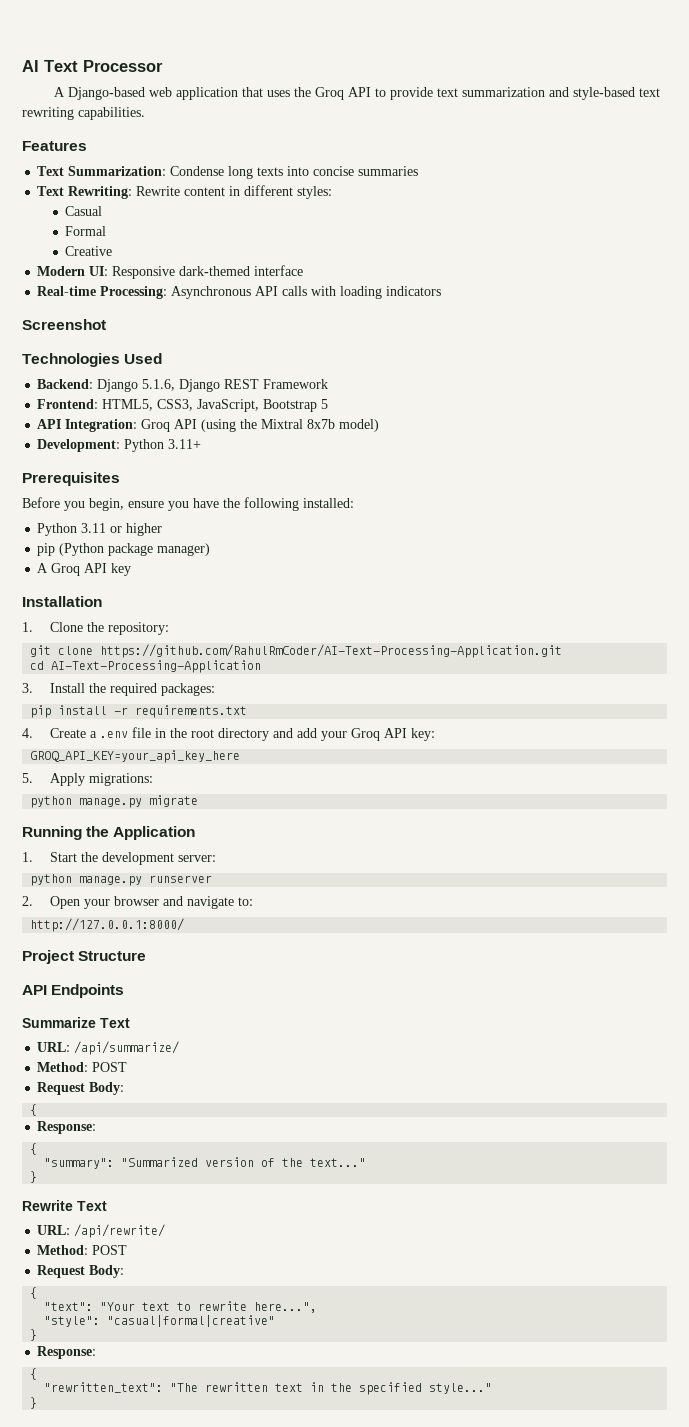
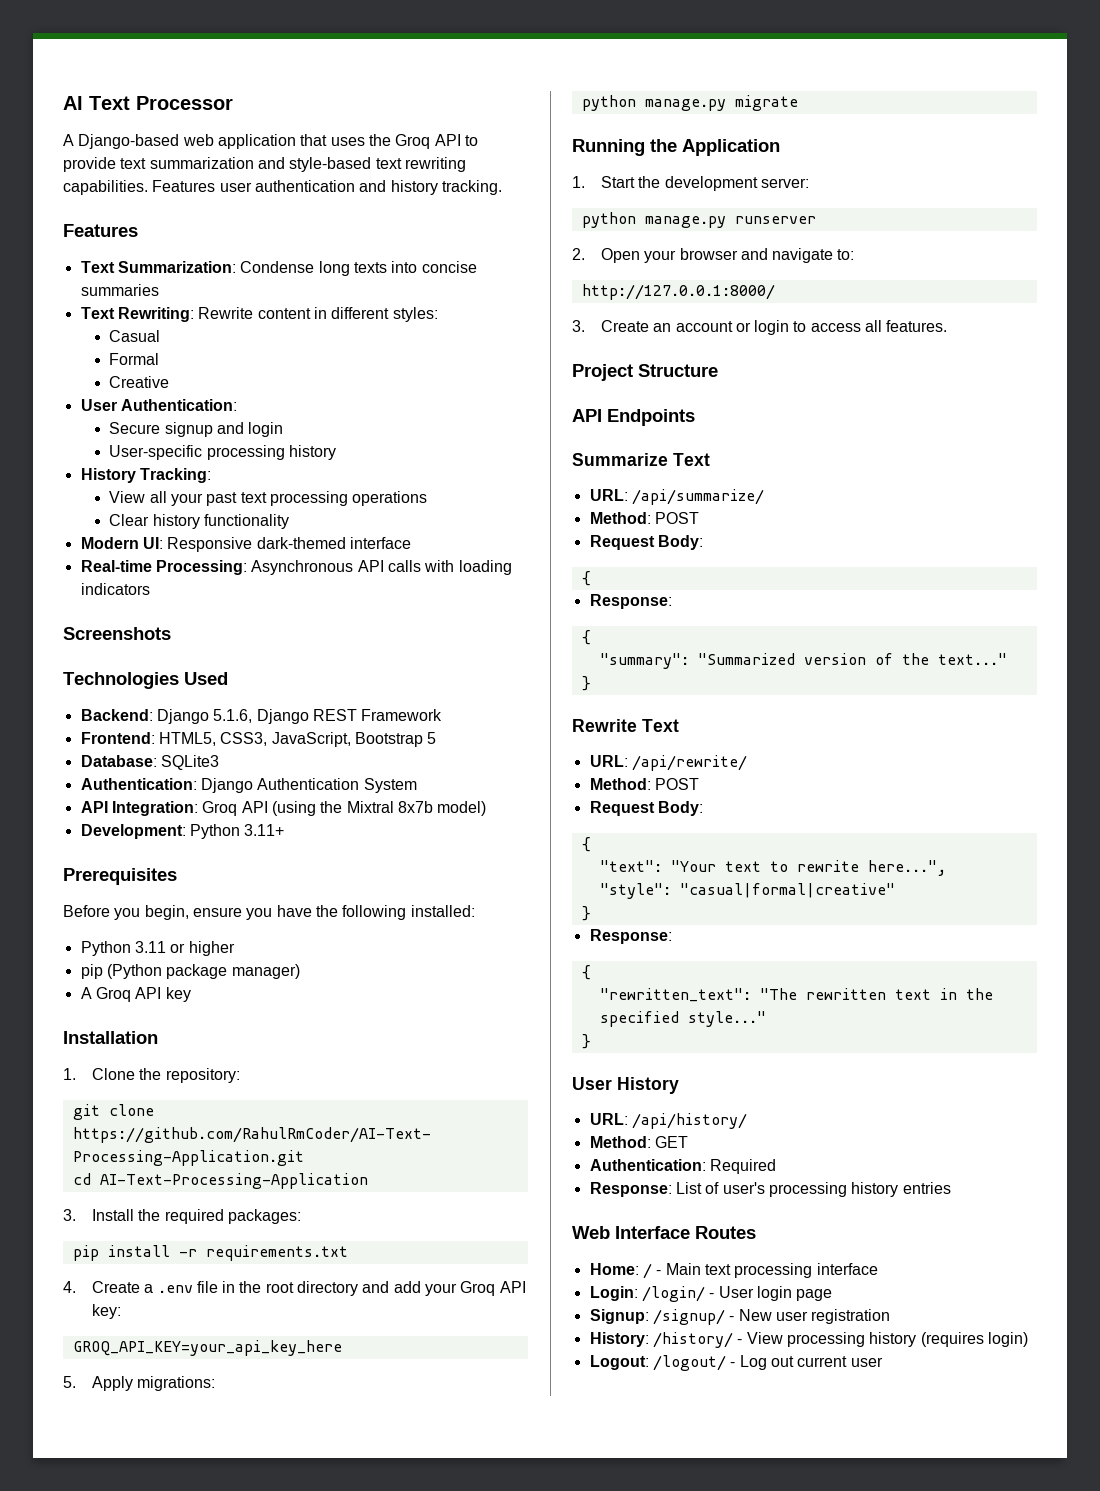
(145, 113) none -> [152,180,502,195] Features user authentication and history tracking.
(113, 251) none -> [80,399,237,411] [109,422,284,437] [109,445,337,460] [80,468,211,483] [109,491,428,506] [109,514,290,529] // User Authentication: // Secure signup and login // User-specific processing history // History Tracking: // View all your past text processing operations // Clear history functionality
[22,319,106,330] Screenshot -> [63,627,171,640] Screenshots
(329, 404) none -> [80,755,219,770] [80,778,417,793] // Database: SQLite3 // Authentication: Django Authentication System
(185, 925) none -> [572,320,948,335] // 3. Create an account or login to access all features.
(38, 1403) none -> [572,1077,679,1094] [589,1113,747,1129] [589,1136,688,1148] [589,1159,776,1174] [589,1182,951,1197] [572,1226,756,1239] [589,1263,878,1279] [589,1286,833,1302] [589,1309,891,1325] [589,1332,1028,1348] [589,1355,883,1371] // User History // URL: /api/history/ // Method: GET // Authentication: Required // Response: List of user's processing history entries // Web Interface Routes // Home: / - Main text processing interface // Login: /login/ - User login page // Signup: /signup/ - New user registration // History: /history/ - View processing history (requires login) // Logout: /logout/ - Log out current user

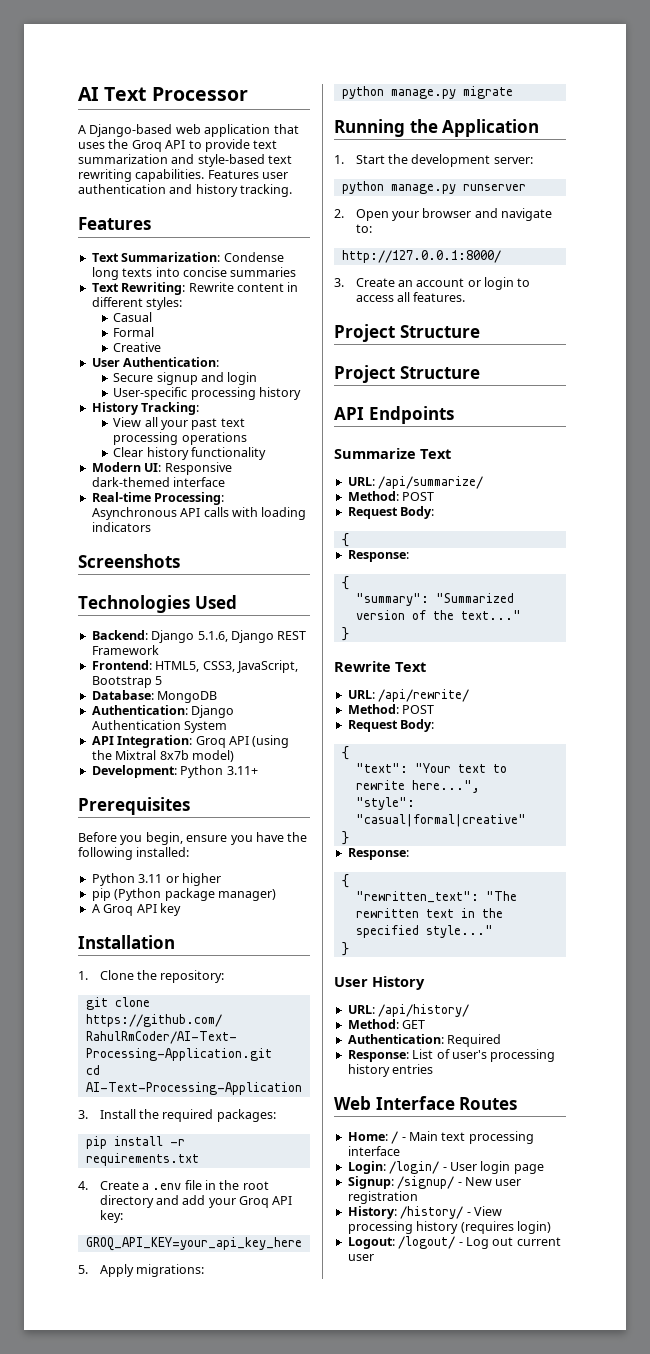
[160,755,219,770] SQLite3 -> [157,691,218,703] MongoDB
(718, 370) none -> [334,365,480,383] // Project Structure

